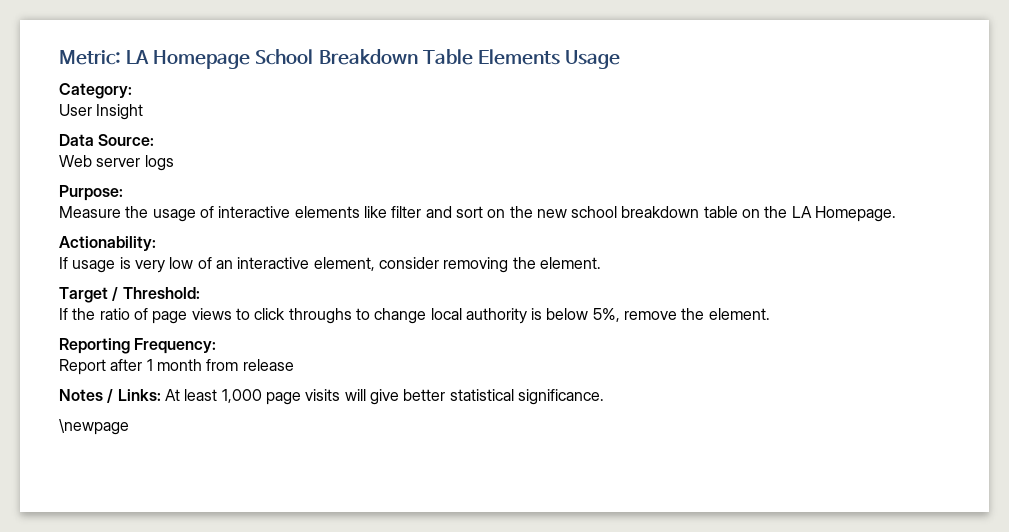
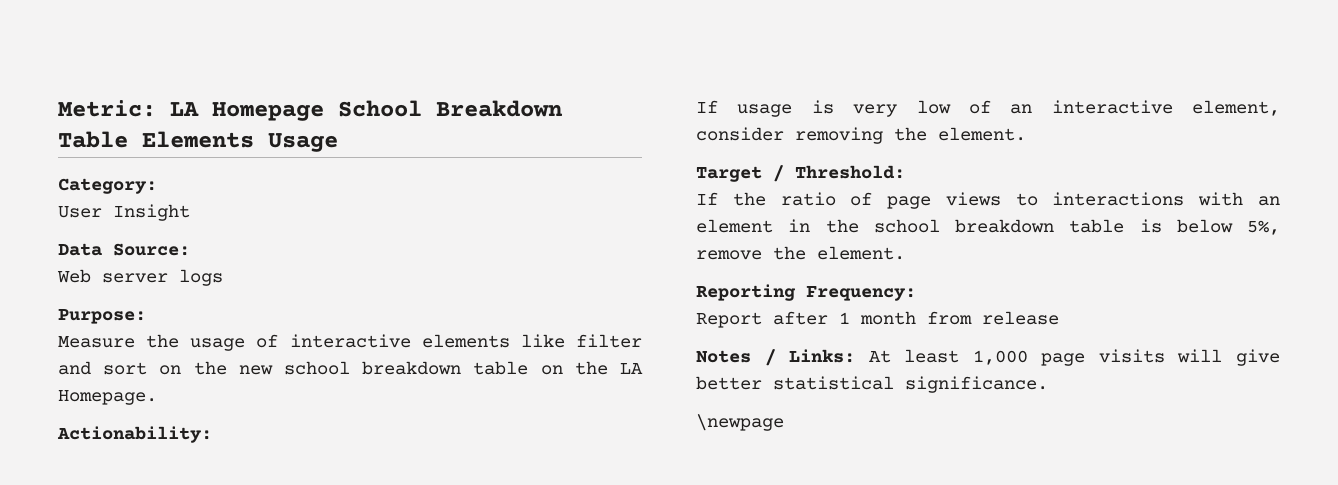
[254,308,527,324] click throughs to change local authority -> [1052,192,1280,206] [696,219,1125,233] interactions with an element in the school breakdown table

